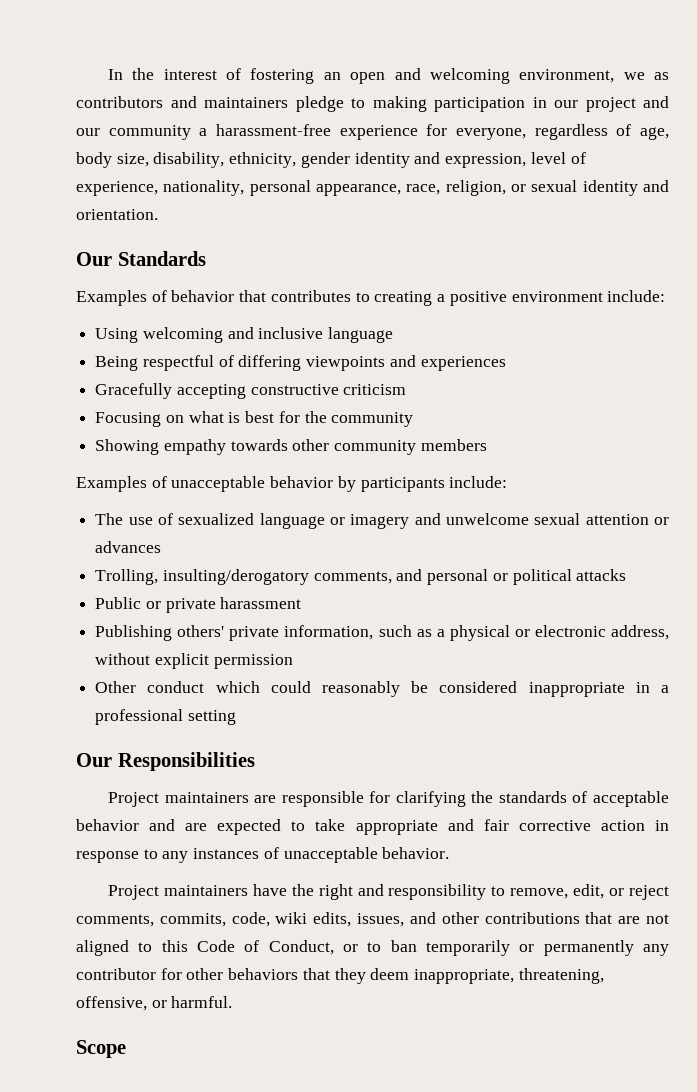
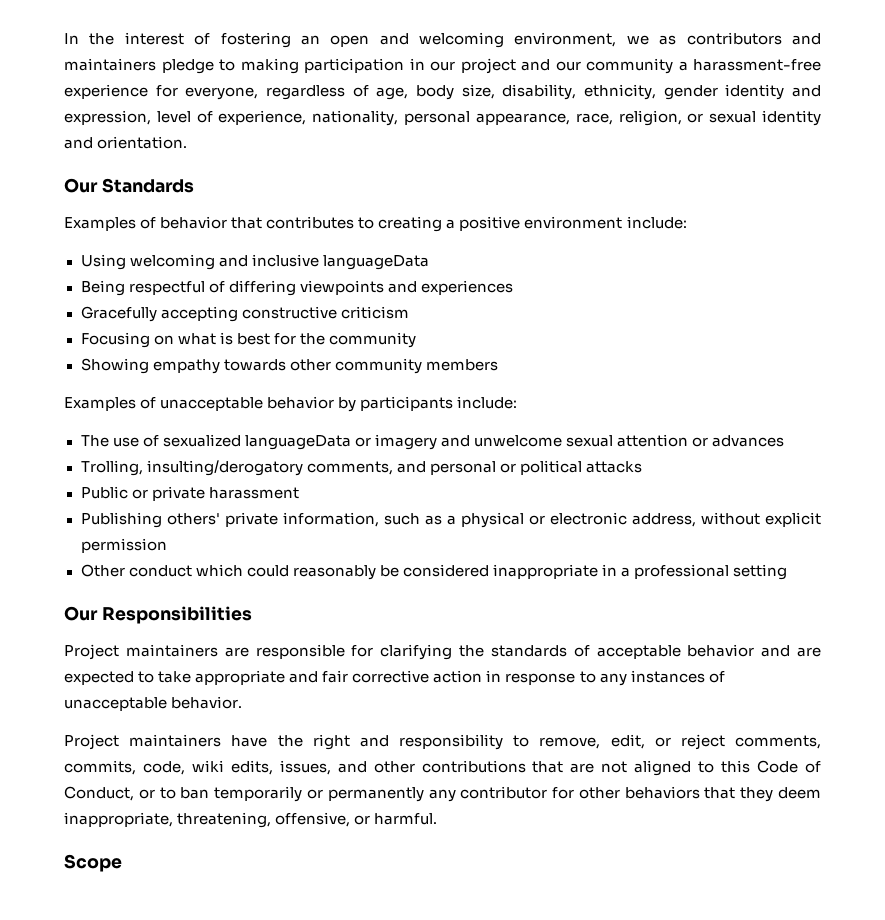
[328,327,394,343] language -> [322,255,429,270] languageData
[259,513,325,529] language -> [244,435,351,450] languageData

